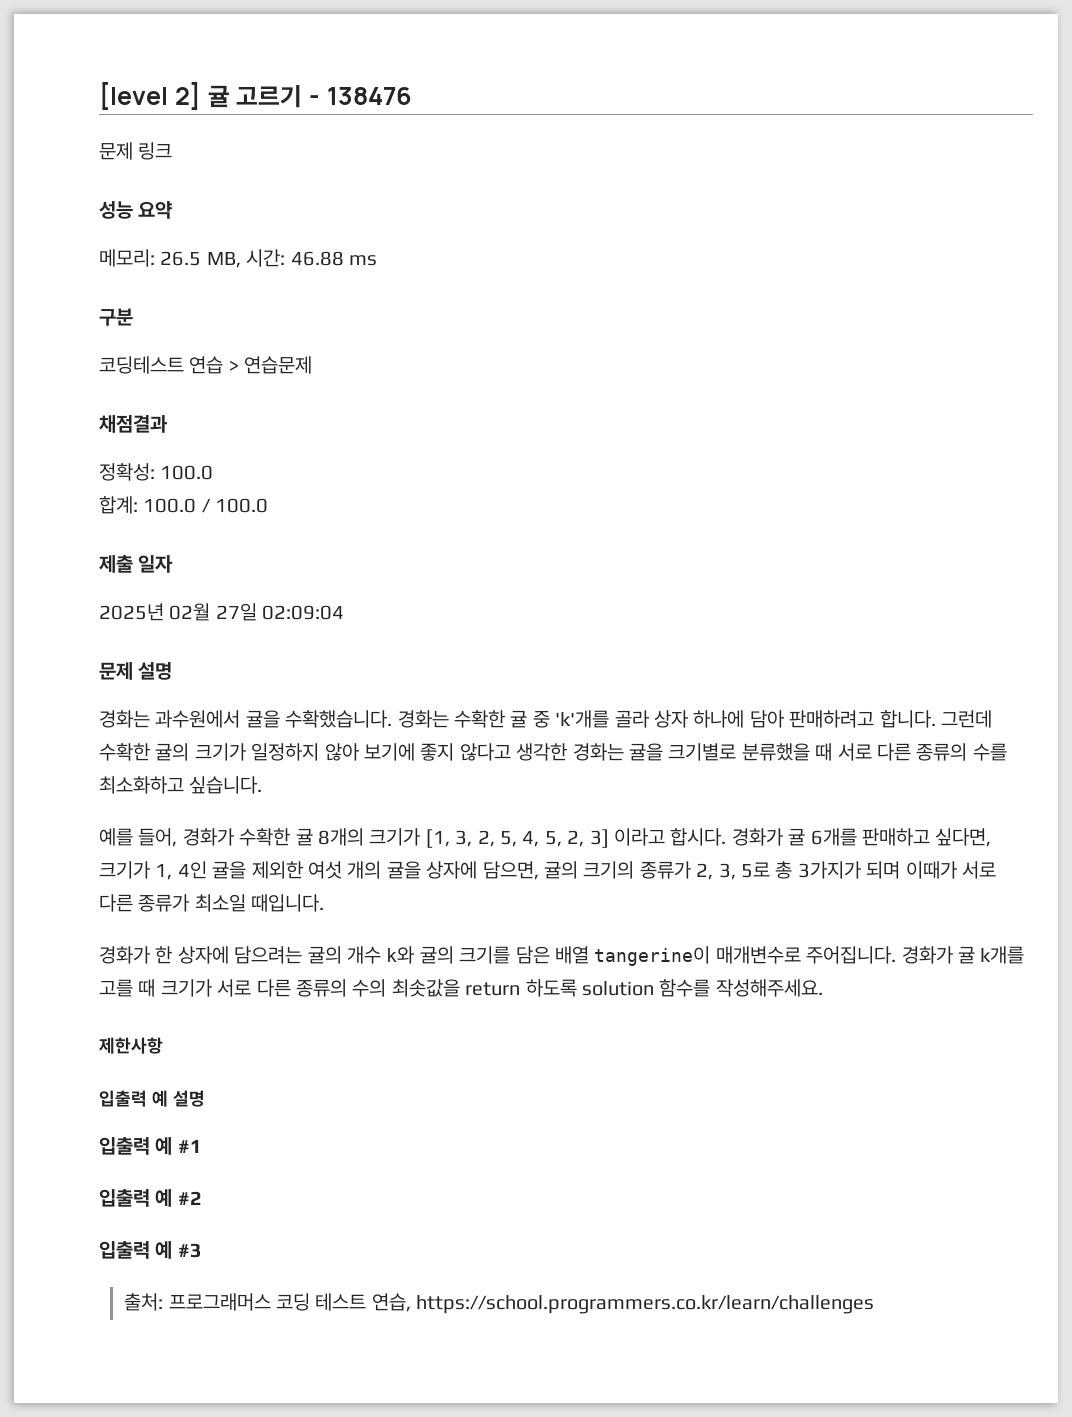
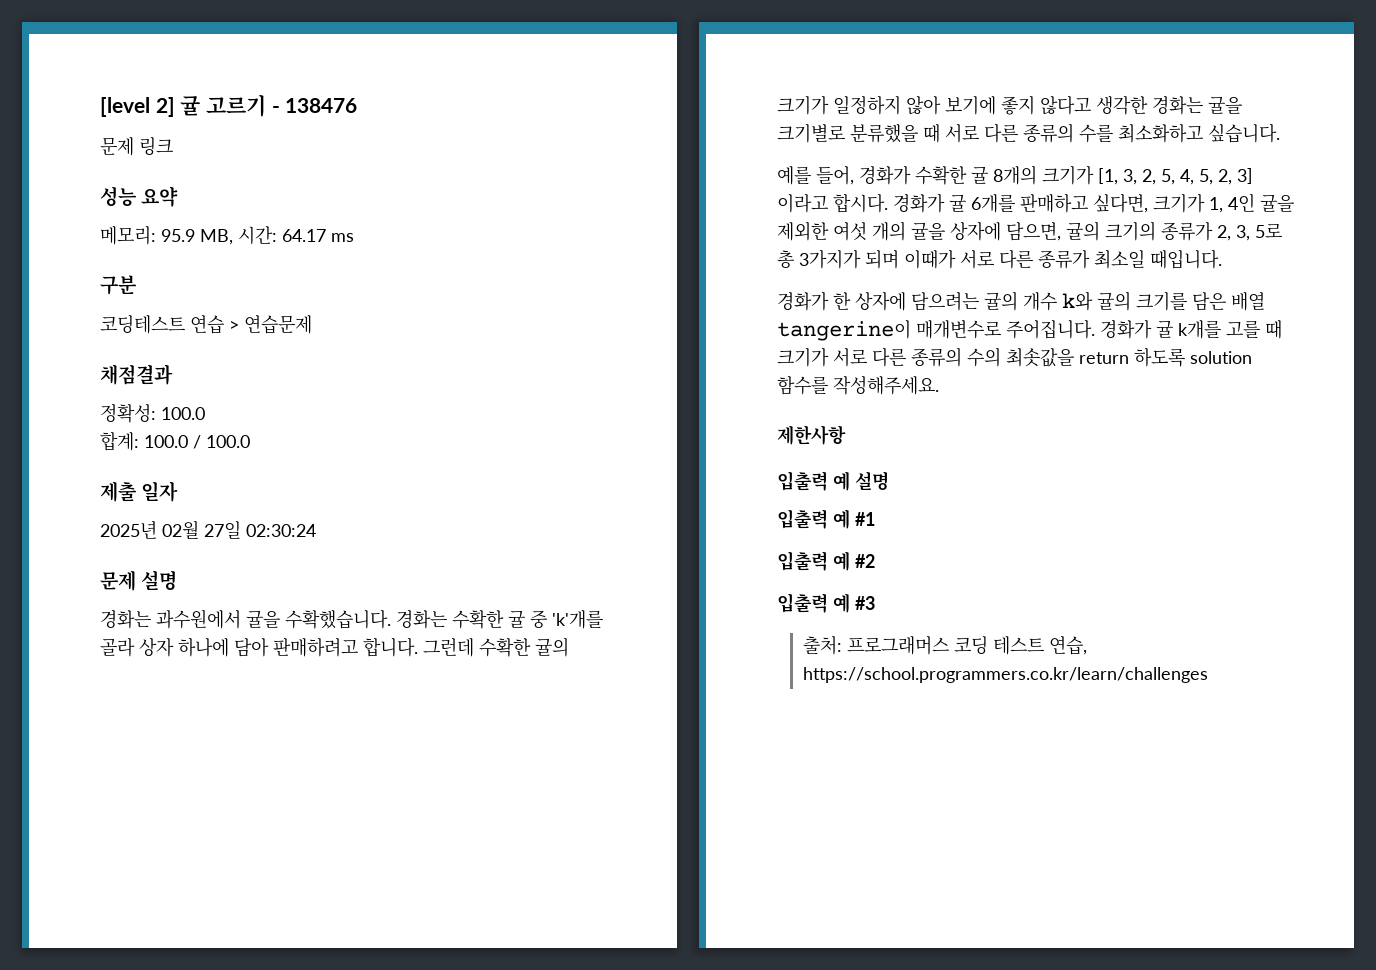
[160,251,202,266] 26.5 -> [161,229,195,242] 95.9
[290,251,344,266] 46.88 -> [282,229,326,242] 64.17
[262,605,345,620] 02:09:04 -> [246,524,316,537] 02:30:24

